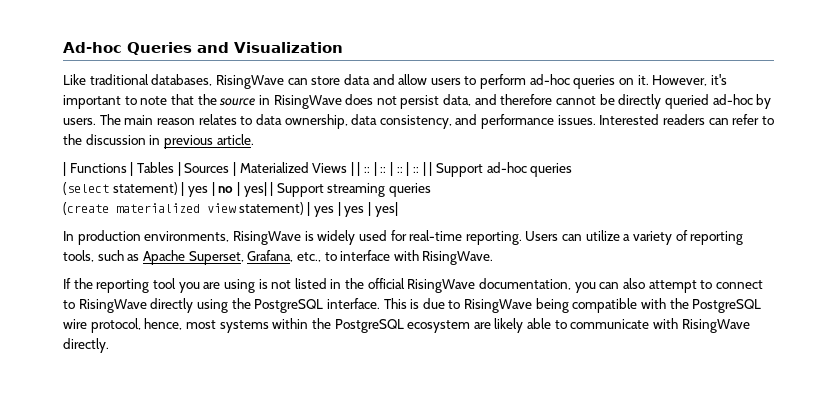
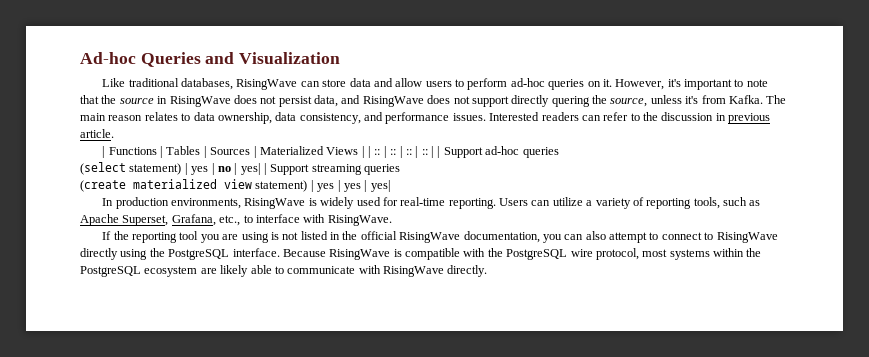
[500,94,772,109] [63,118,96,125] therefore cannot be directly queried ad-hoc by users. -> [362,95,763,107] RisingWave does not support directly quering the source, unless it's from Kafka.
[383,298,569,313] This is due to RisingWave being -> [282,249,402,260] Because RisingWave is
[144,318,183,330] hence, -> (639, 254) none

